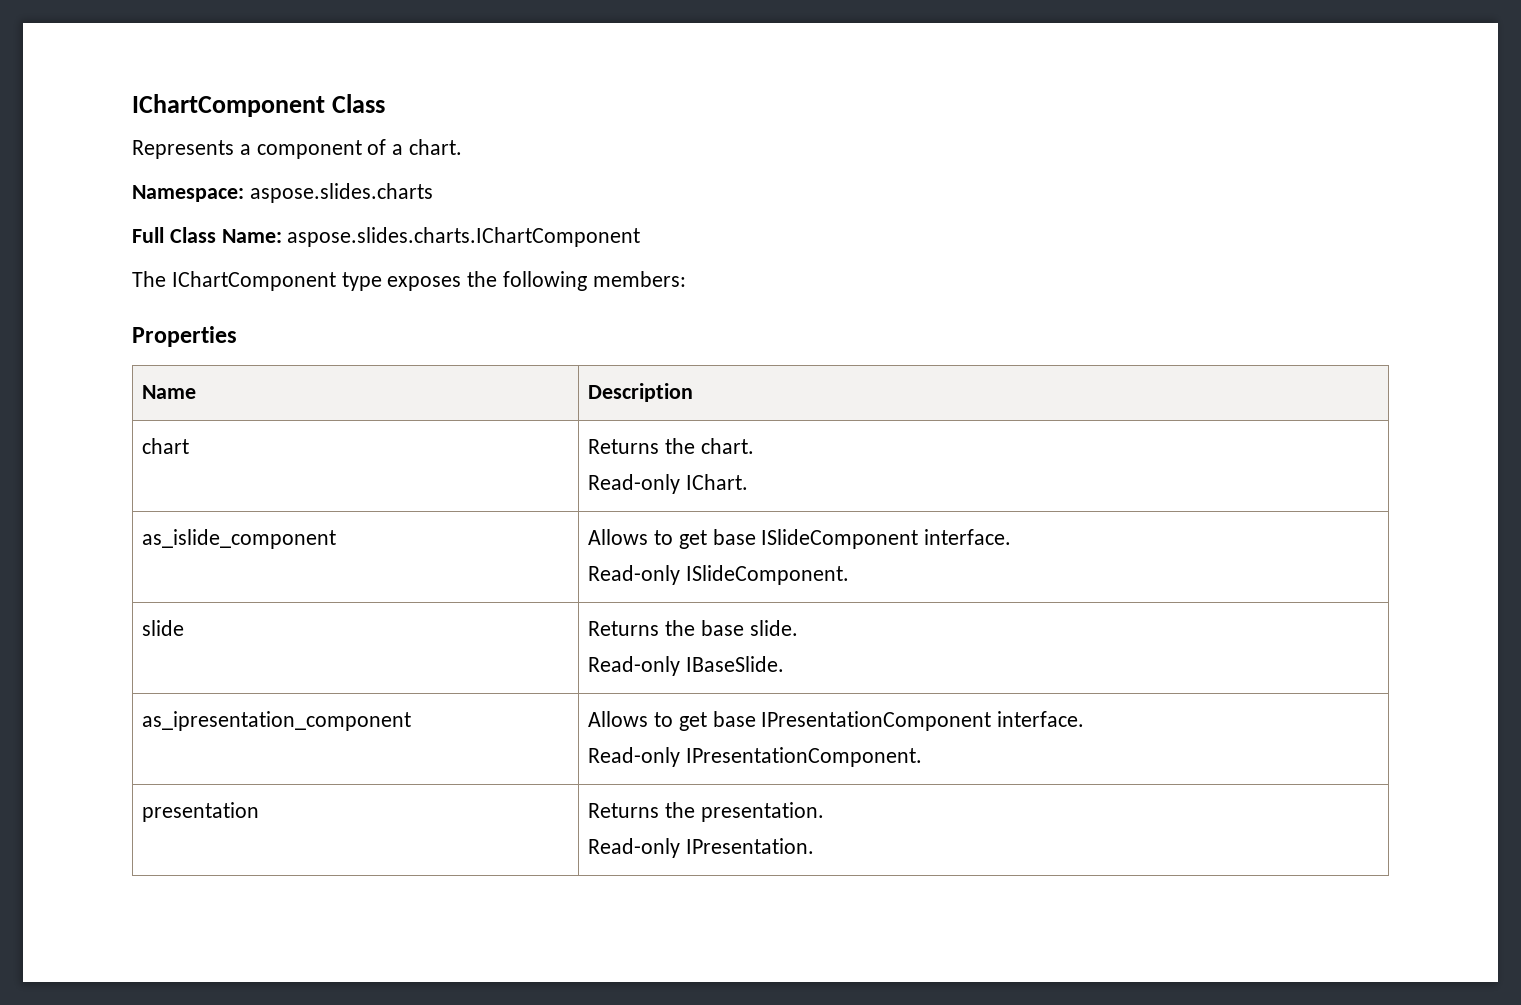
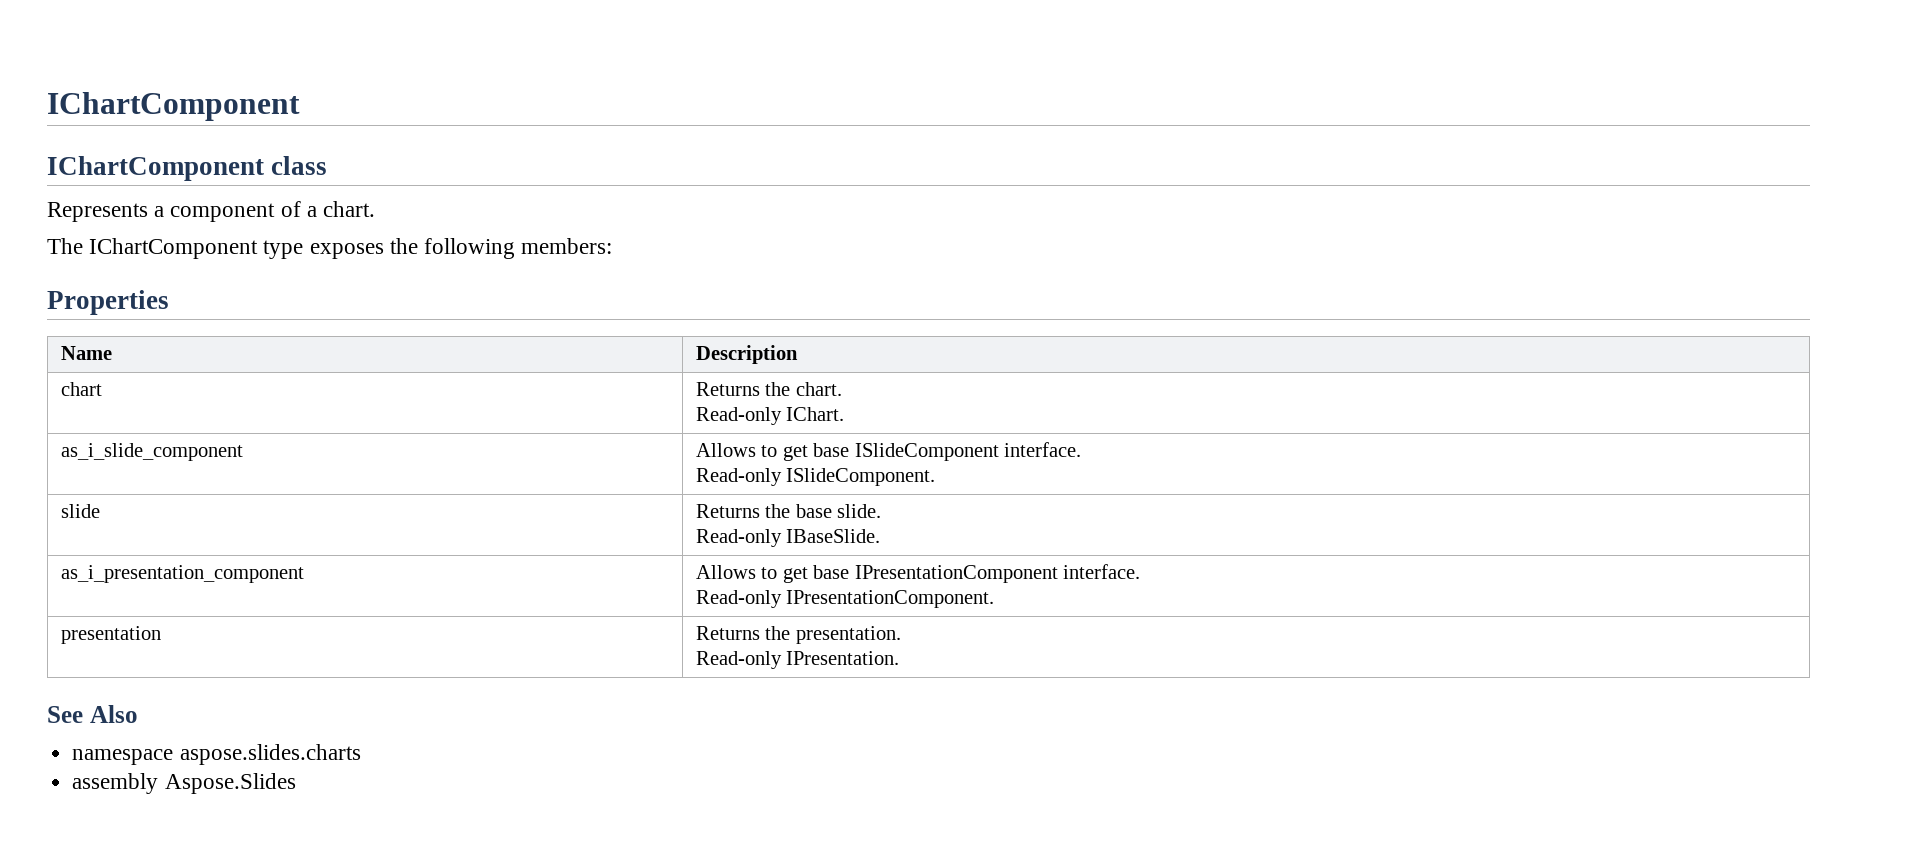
[132,94,386,117] IChartComponent Class -> [47,92,300,121] [47,156,328,181] IChartComponent // IChartComponent class
[132,183,433,203] [132,227,641,247] // Namespace: aspose.slides.charts // Full Class Name: aspose.slides.charts.IChartComponent -> (376, 209) none
[142,529,337,549] as_islide_component -> [60,443,243,461] as_i_slide_component
[142,711,412,731] as_ipresentation_component -> [60,565,304,583] as_i_presentation_component
(815, 846) none -> [47,705,138,723] [72,744,361,765] [72,773,296,794] // See Also // namespace aspose.slides.charts // assembly Aspose.Slides

